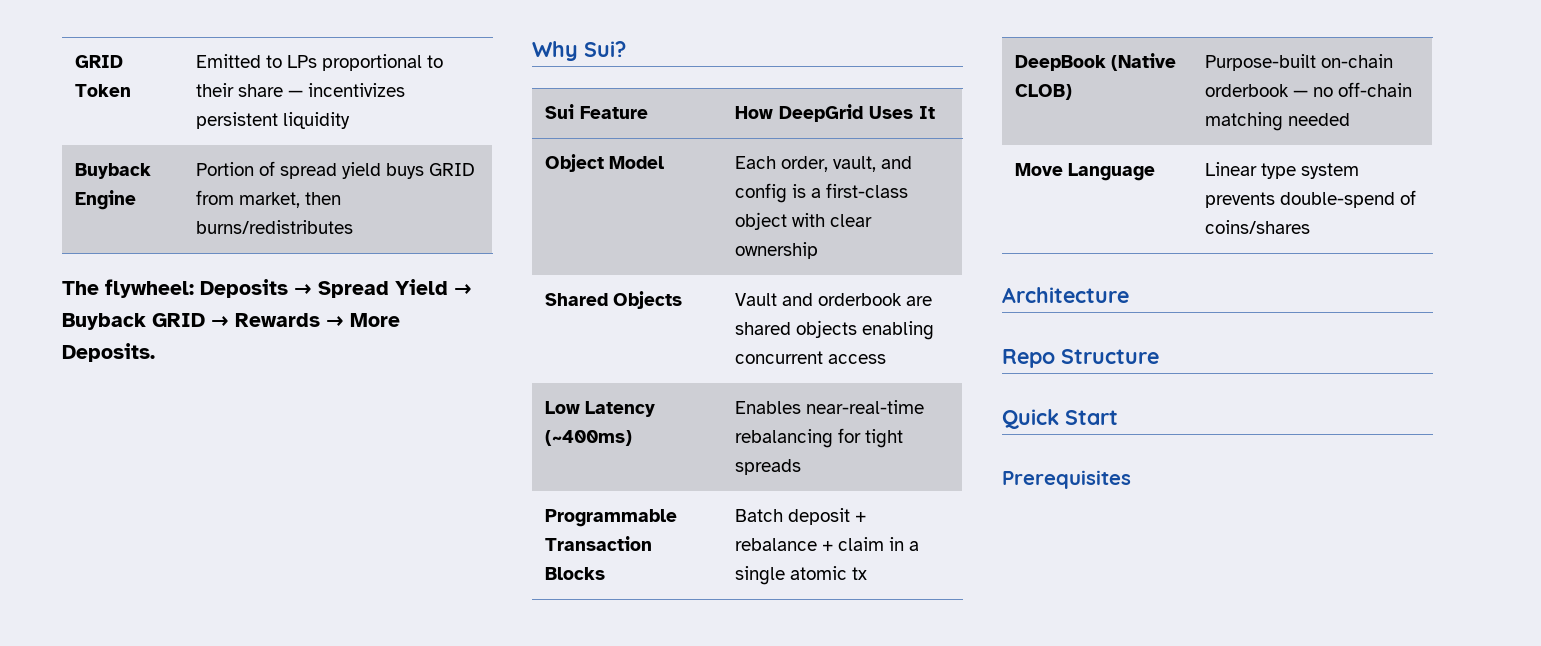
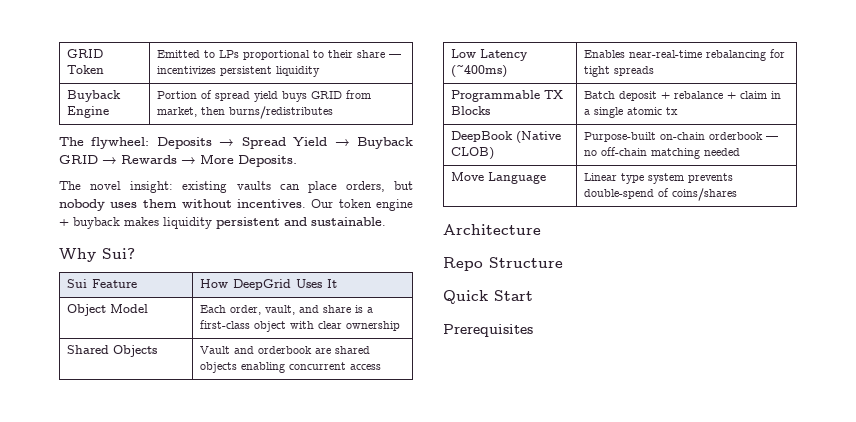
(155, 352) none -> [59,181,413,193] [59,199,413,211] [59,217,386,229] // The novel insight: existing vaults can place orders, but nobody uses them without incentives. Our token engine + buyback makes liquidity persistent and sustainable.
[735,183,788,203] config -> [322,305,351,313] share
[545,536,653,551] Transaction -> [543,90,563,99] TX

